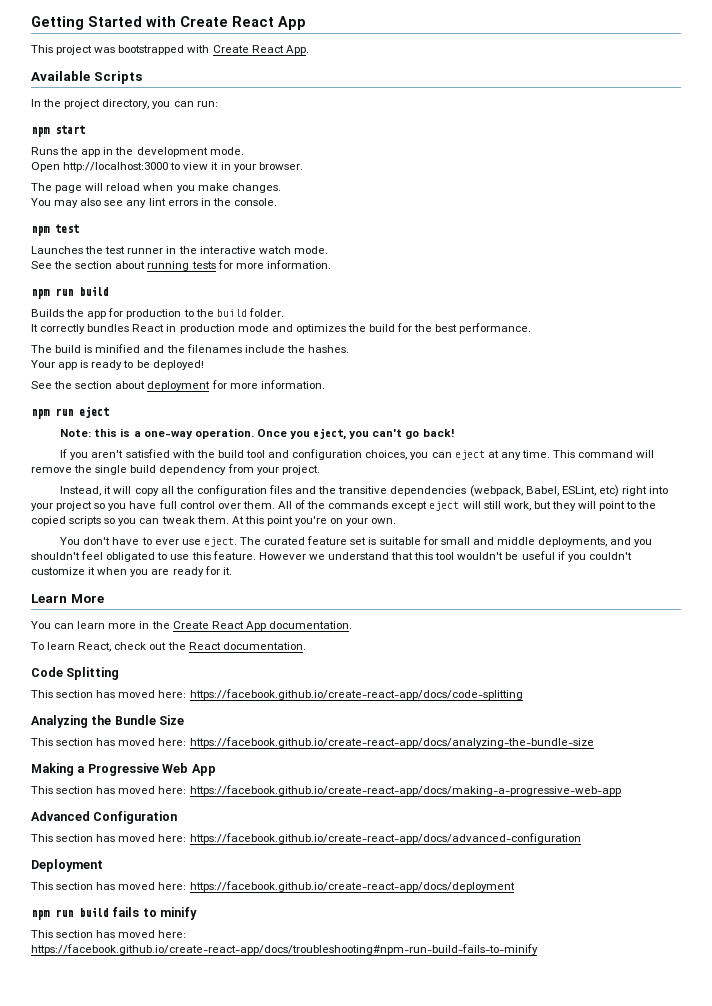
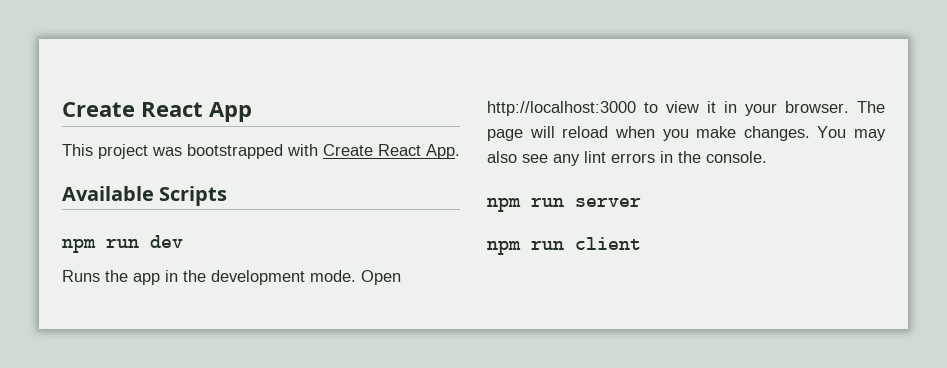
[31,16,176,30] Getting Started with -> (62, 109) none
[31,99,218,109] [31,125,85,137] // In the project directory, you can run: // npm start -> [62,235,183,253] // npm run dev
(244, 151) // -> (356, 276) none
(303, 166) // -> (849, 107) none
(281, 188) // -> (810, 133) none
[55,224,79,233] [31,246,328,254] [31,260,331,271] [31,286,109,299] [31,308,284,319] [31,323,532,334] [31,344,349,353] [31,360,204,370] [31,380,325,391] [31,406,109,419] [60,428,455,440] [60,449,655,460] [31,464,320,475] [60,485,669,497] [31,500,657,511] [31,516,397,526] [60,536,653,547] [31,551,632,562] [31,566,232,577] [31,594,104,603] [31,621,352,631] [31,642,306,652] [31,667,120,680] [31,689,523,700] [31,715,185,728] [31,737,594,748] [31,763,216,776] [31,785,621,796] [31,811,178,824] [31,833,581,844] [31,859,103,872] [31,881,515,892] [31,907,198,920] [31,930,187,938] [31,944,538,955] test // Launches the test runner in the interactive watch mode. // See the section about running tests for more information. // npm run build // Builds the app for production to the build folder. // It correctly bundles React in production mode and optimizes the build for the best performance. // The build is minified and the filenames include the hashes. // Your app is ready to be deployed! // See the section about deployment for more information. // npm run eject // Note: this is a one-way operation. Once you eject, you can't go back! // If you aren't satisfied with the build tool and configuration choices, you can eject at any time. This command will remove the single build dependency from your project. // Instead, it will copy all the configuration files and the transitive dependencies (webpack, Babel, ESLint, etc) right into your project so you have full control over them. All of the commands except eject will still work, but they will point to the copied scripts so you can tweak them. At this point you're on your own. // You don't have to ever use eject. The curated feature set is suitable for small and middle deployments, and you shouldn't feel obligated to use this feature. However we understand that this tool wouldn't be useful if you couldn't customize it when you are ready for it. // Learn More // You can learn more in the Create React App documentation. // To learn React, check out the React documentation. // Code Splitting // This section has moved here: https://facebook.github.io/create-react-app/docs/code-splitting // Analyzing the Bundle Size // This section has moved here: https://facebook.github.io/create-react-app/docs/analyzing-the-bundle-size // Making a Progressive Web App // This section has moved here: https://facebook.github.io/create-react-app/docs/making-a-progressive-web-app // Advanced Configuration // This section has moved here: https://facebook.github.io/create-react-app/docs/advanced-configuration // Deployment // This section has moved here: https://facebook.github.io/create-react-app/docs/deployment // npm run build fails to minify // This section has moved here: https://facebook.github.io/create-react-app/docs/troubleshooting#npm-run-build-fails-to-minify -> [531,197,641,207] [487,237,641,255] run server // npm run client

